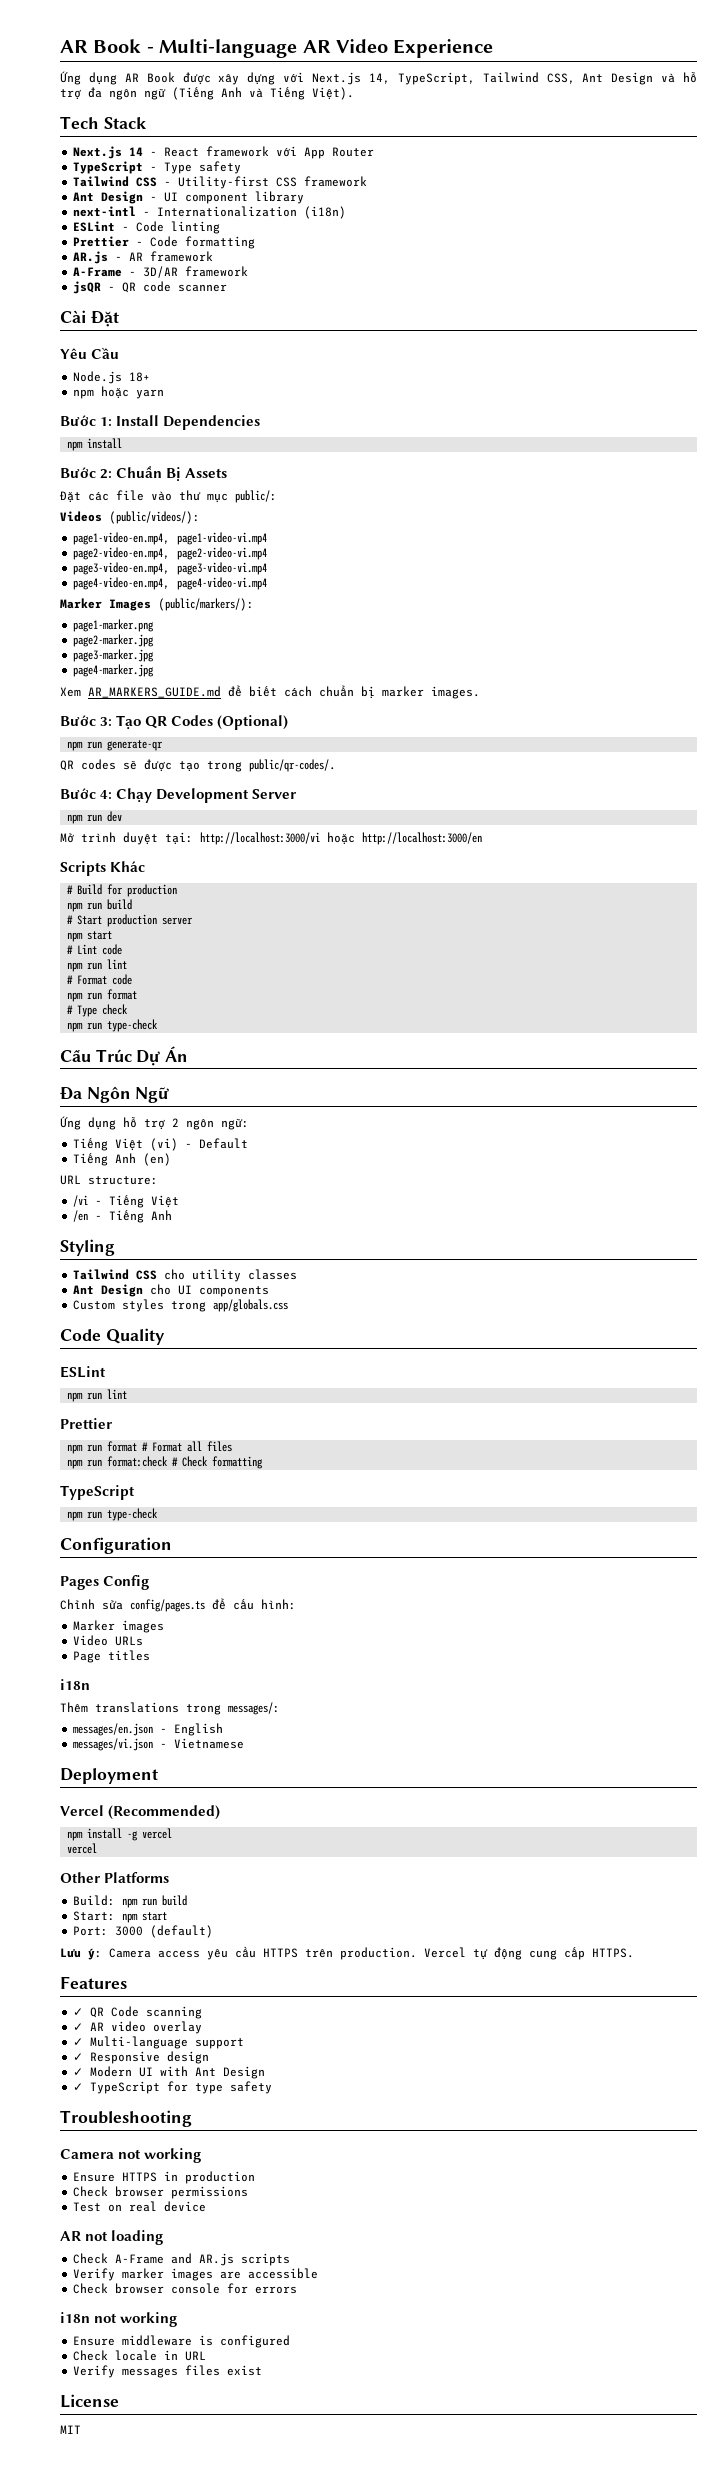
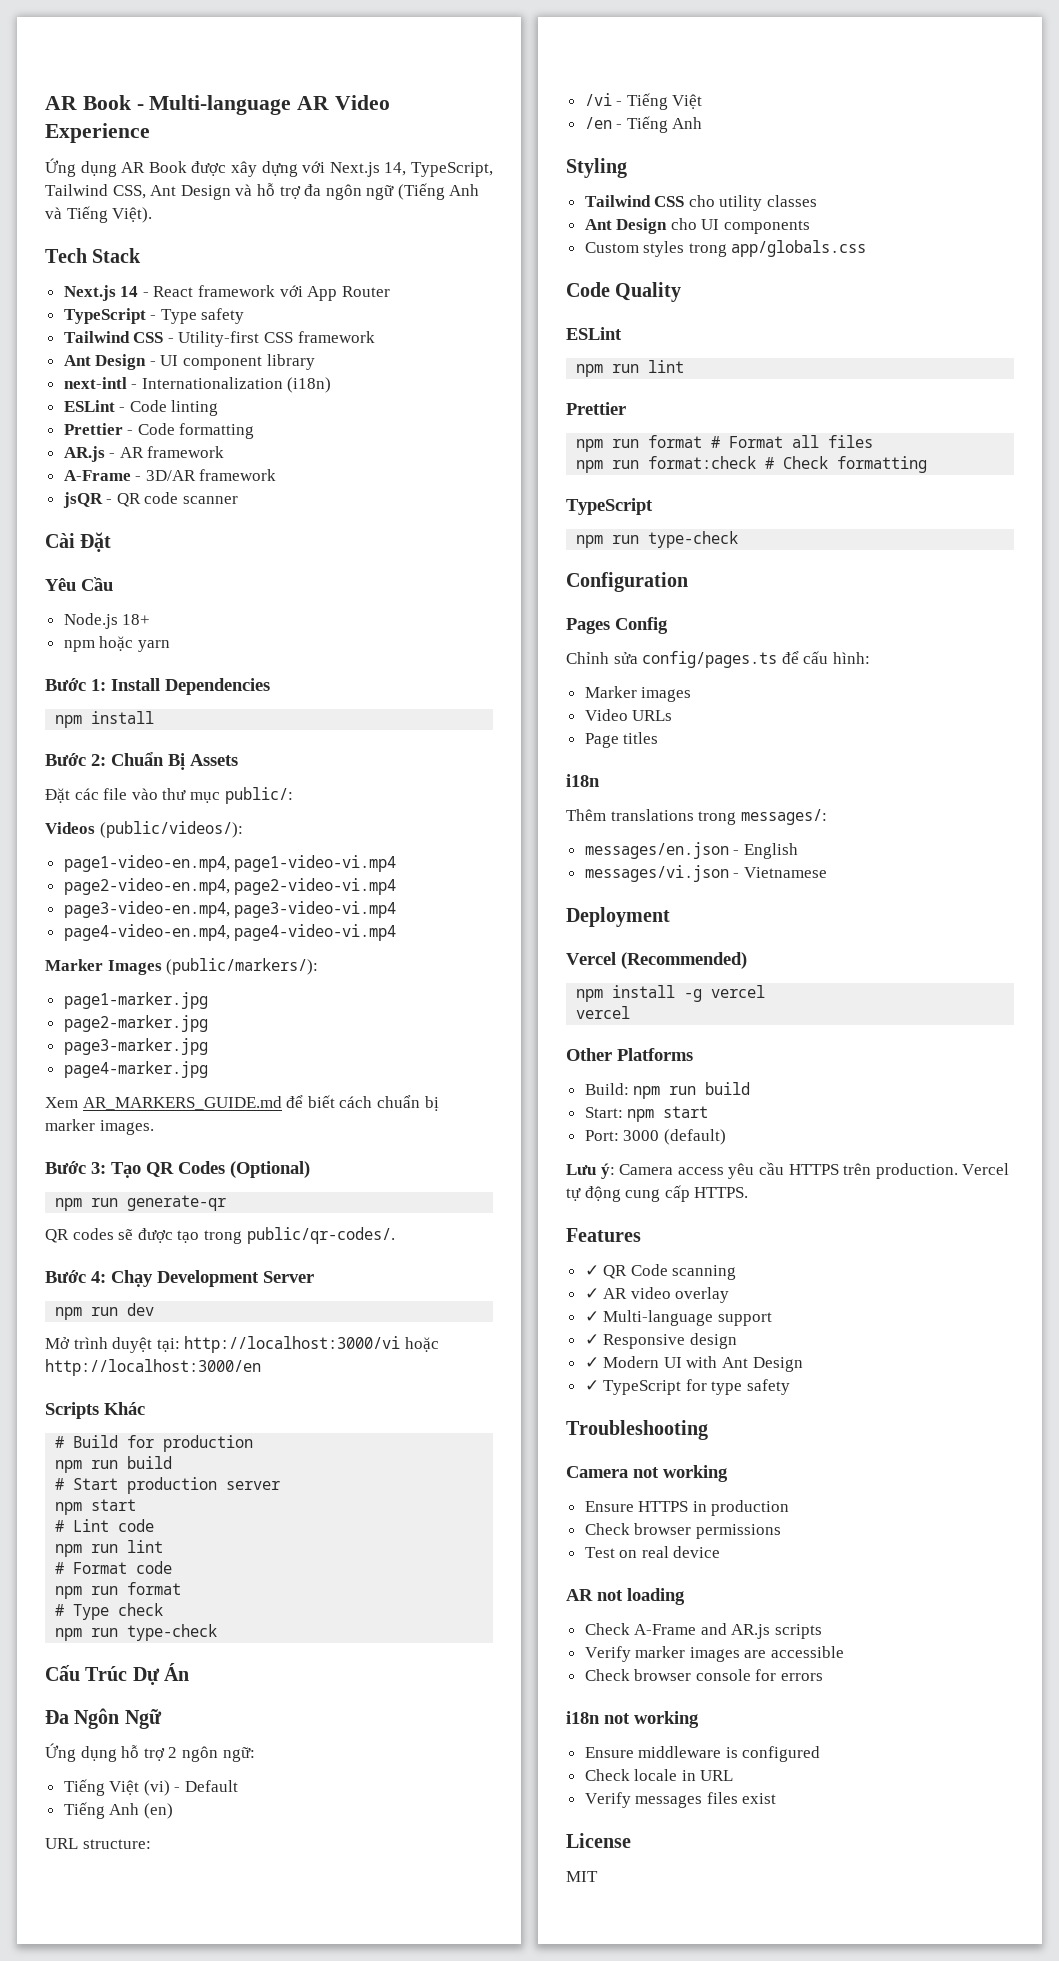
[73,619,155,632] page1-marker.png -> [63,992,208,1009] page1-marker.jpg

